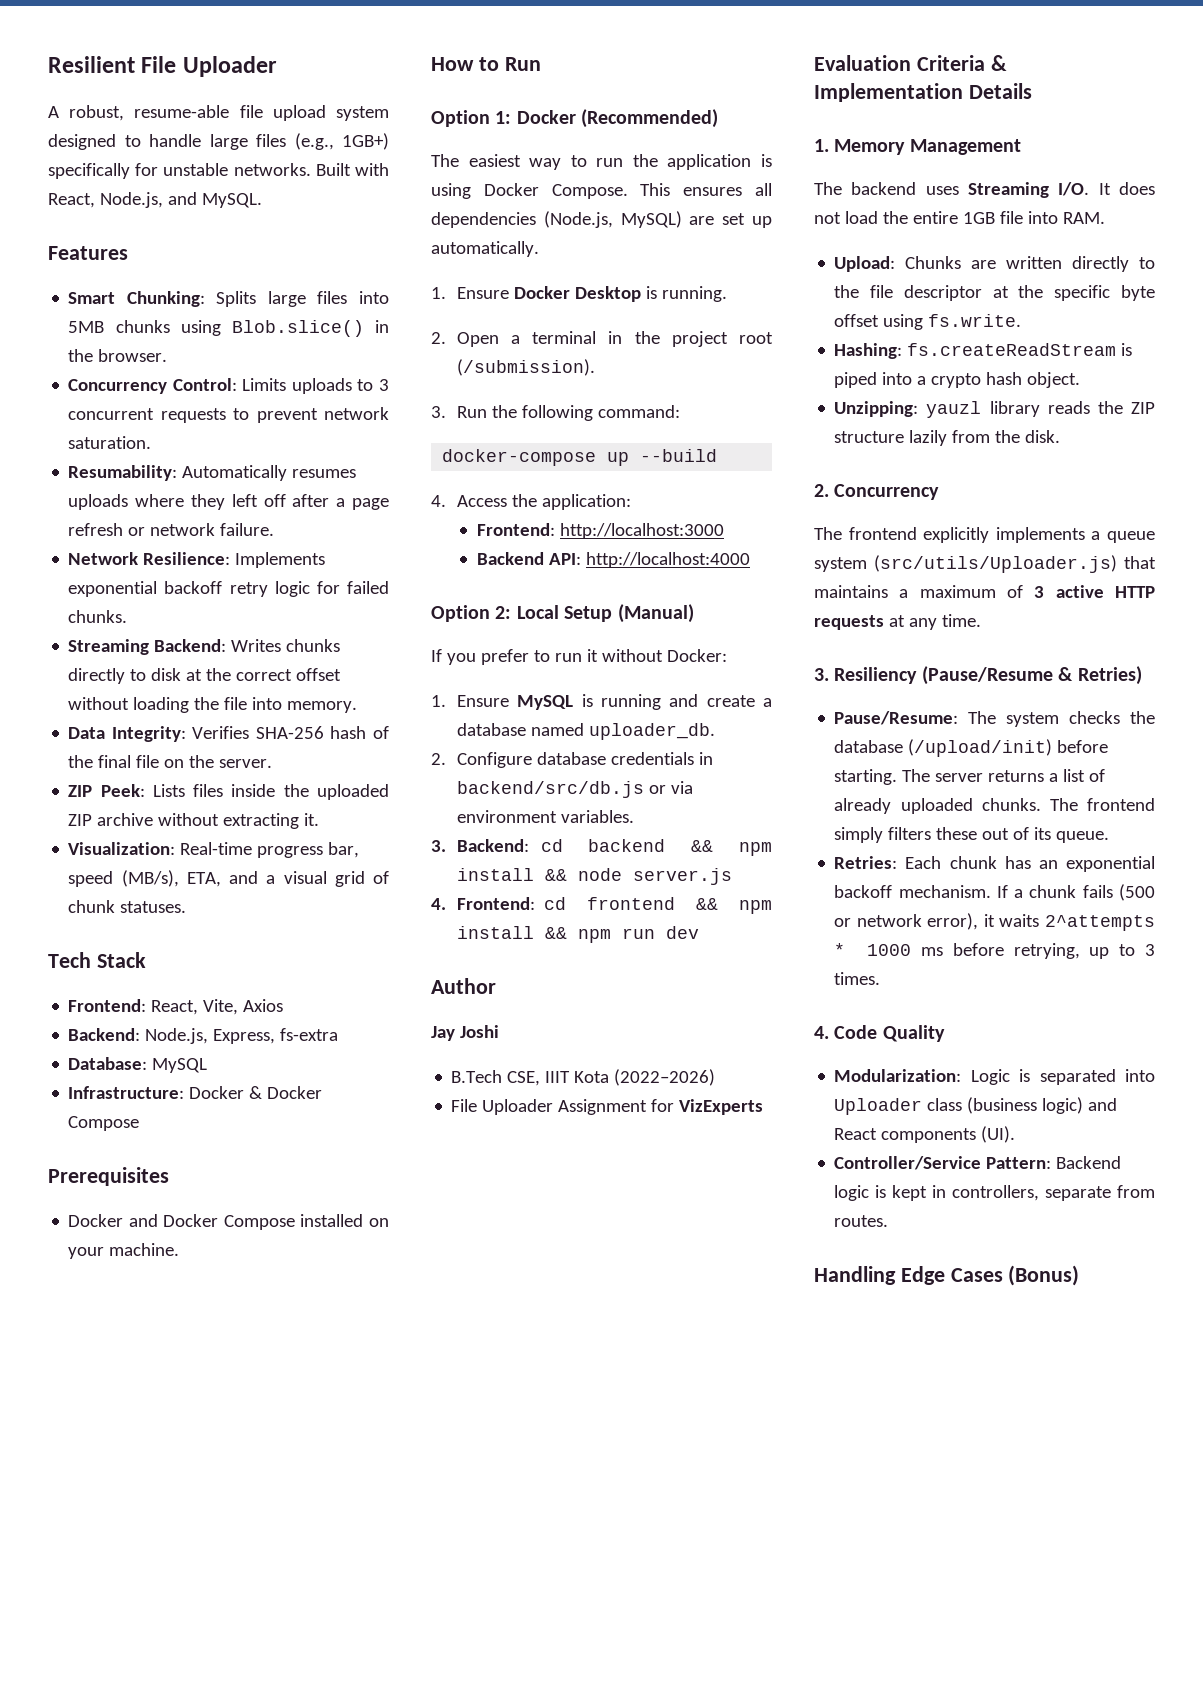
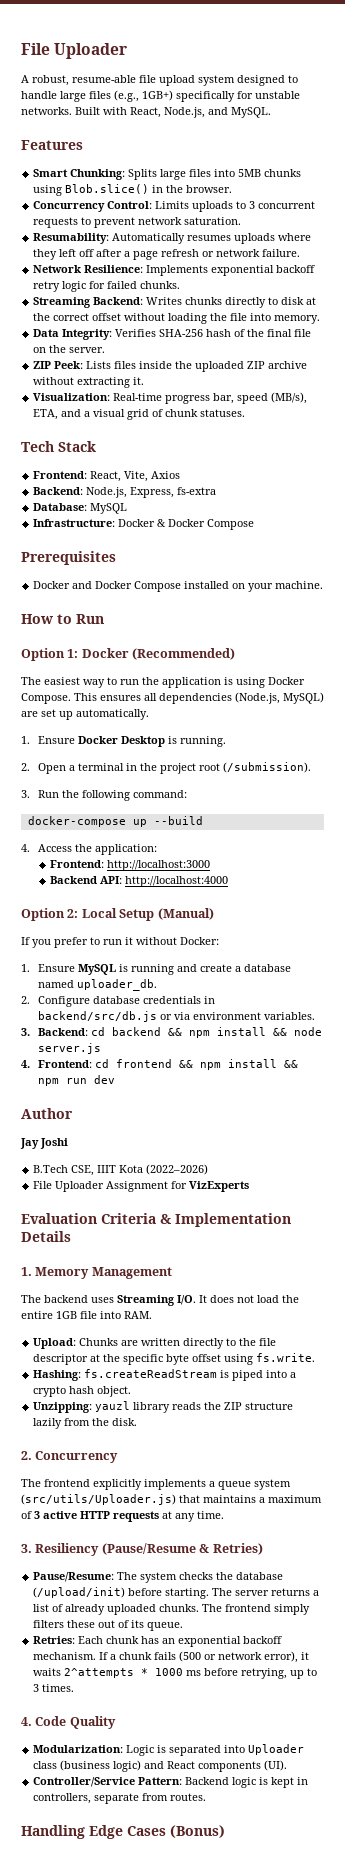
[48,56,135,73] Resilient -> (21, 49) none

